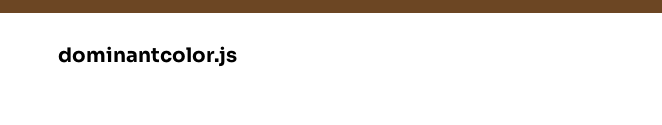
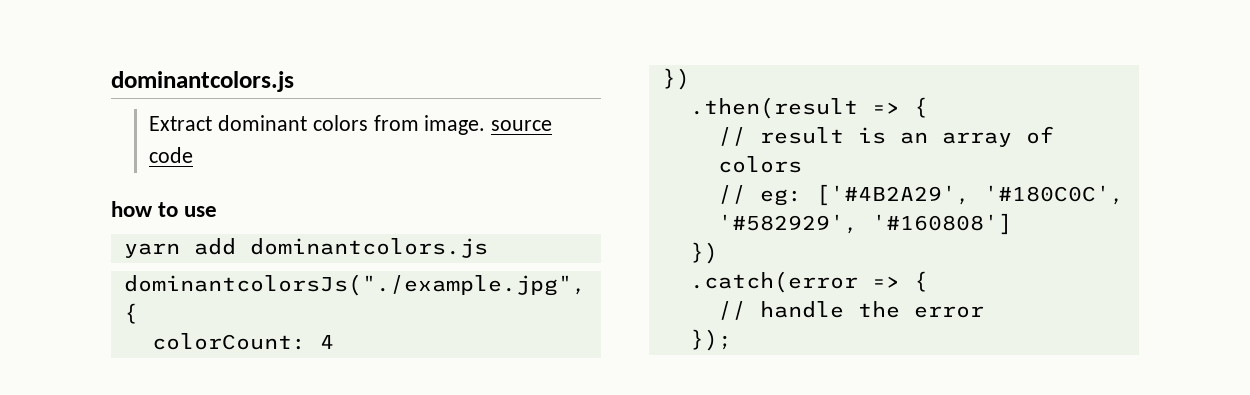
[58,46,237,67] dominantcolor.js -> [111,71,294,92] [149,115,553,135] [149,147,194,163] [111,201,218,217] [123,238,488,258] [123,274,586,296] [123,303,138,324] [151,333,334,350] [661,68,690,90] [689,97,928,119] [717,126,1054,147] [717,156,802,173] [717,184,1124,206] [717,213,1012,235] [689,242,718,264] [689,271,928,293] [717,301,984,320] [689,329,732,351] dominantcolors.js // Extract dominant colors from image. source code // how to use // yarn add dominantcolors.js // dominantcolorsJs("./example.jpg", { // colorCount: 4 // }) // .then(result => { // // result is an array of colors // // eg: ['#4B2A29', '#180C0C', '#582929', '#160808'] // }) // .catch(error => { // // handle the error // });

